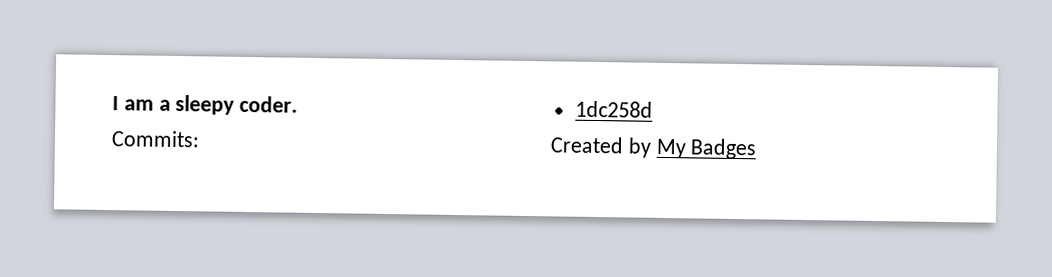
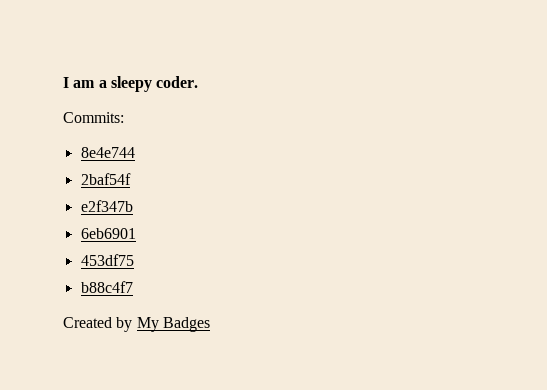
[574,100,653,118] 1dc258d -> [80,147,135,158] [80,173,131,185] [80,200,133,212] [80,228,136,239] [80,254,134,266] [80,281,133,293] 8e4e744 // 2baf54f // e2f347b // 6eb6901 // 453df75 // b88c4f7

